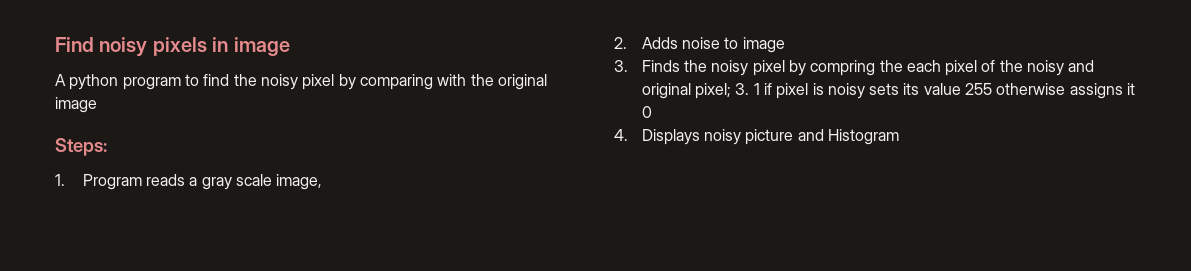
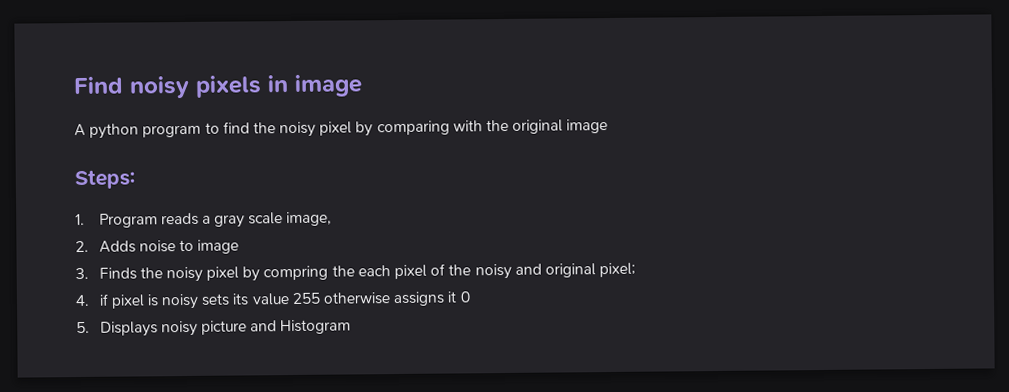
[735,83,760,95] 3. 1 -> [75,294,90,307] // 4.
[614,129,628,141] 4. -> [76,321,90,334] 5.

